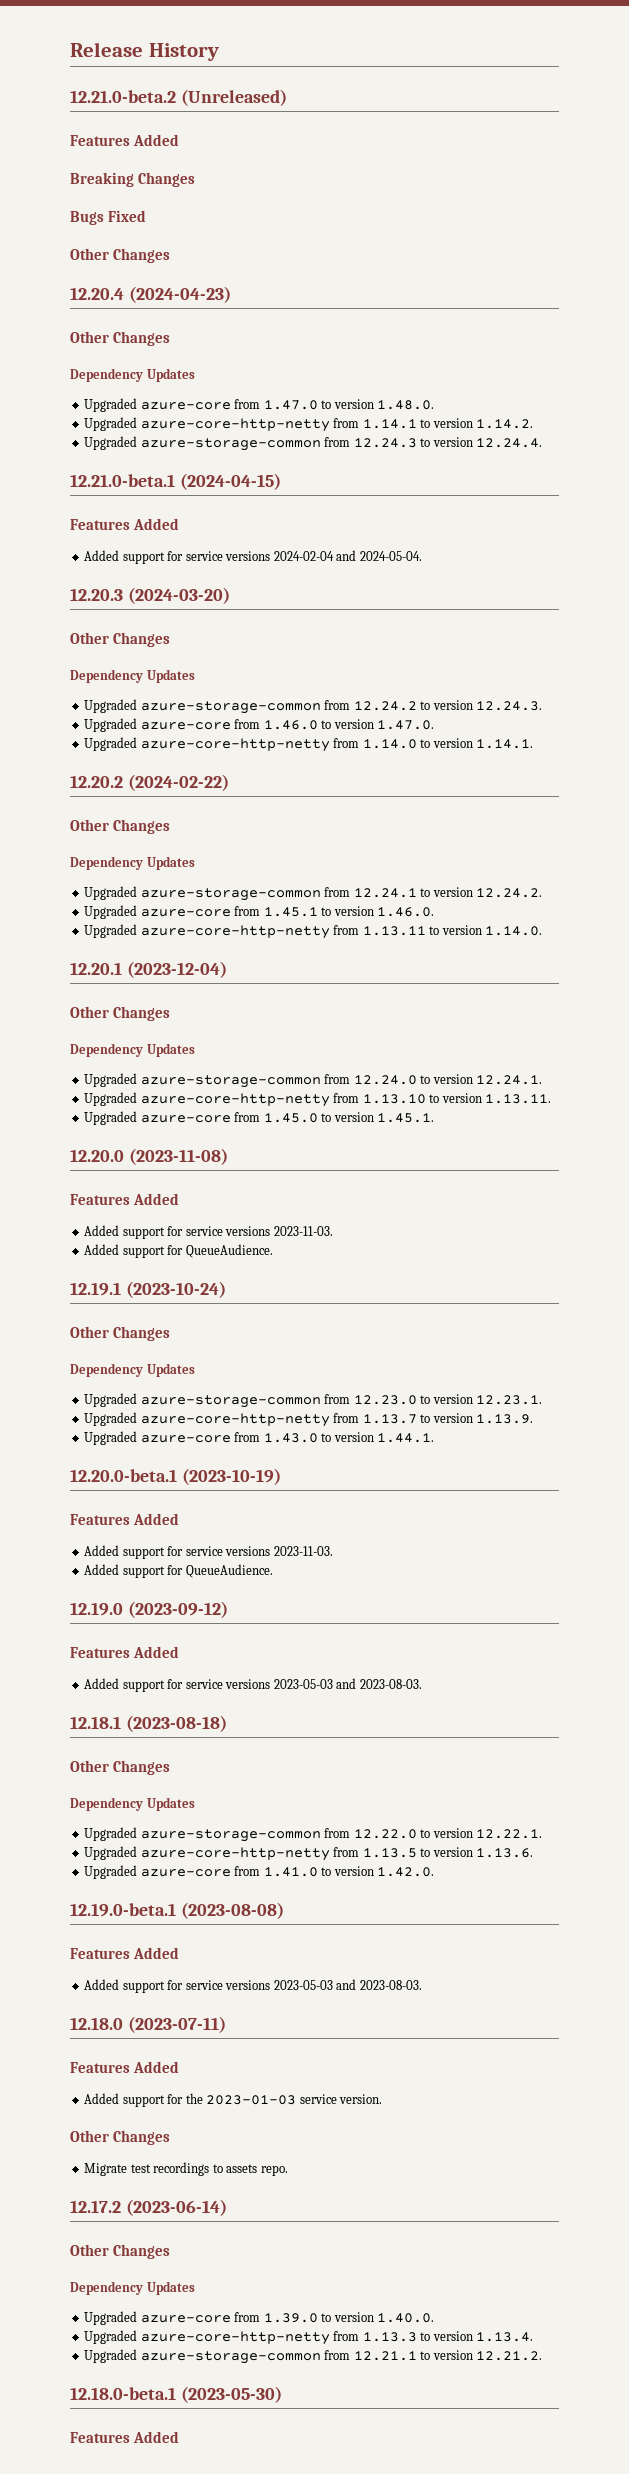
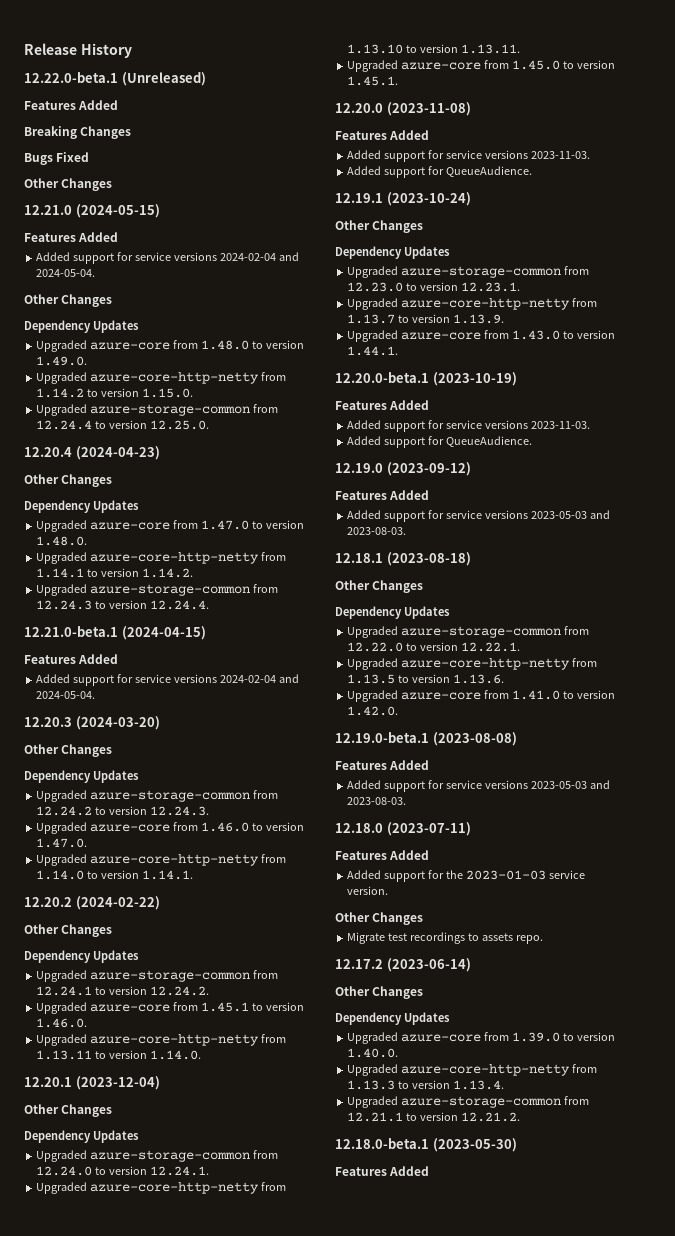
[70,90,176,103] 12.21.0-beta.2 -> [24,72,118,83] 12.22.0-beta.1
(171, 255) none -> [24,204,160,218] [24,232,119,242] [36,252,299,264] [36,269,96,277] [24,294,113,307] [24,320,139,333] [36,340,304,352] [36,356,88,366] [36,372,287,384] [36,388,194,398] [36,404,279,416] [36,420,210,430] // 12.21.0 (2024-05-15) // Features Added // Added support for service versions 2024-02-04 and 2024-05-04. // Other Changes // Dependency Updates // Upgraded azure-core from 1.48.0 to version 1.49.0. // Upgraded azure-core-http-netty from 1.14.2 to version 1.15.0. // Upgraded azure-storage-common from 12.24.4 to version 12.25.0.

